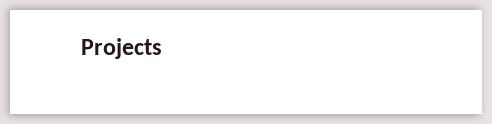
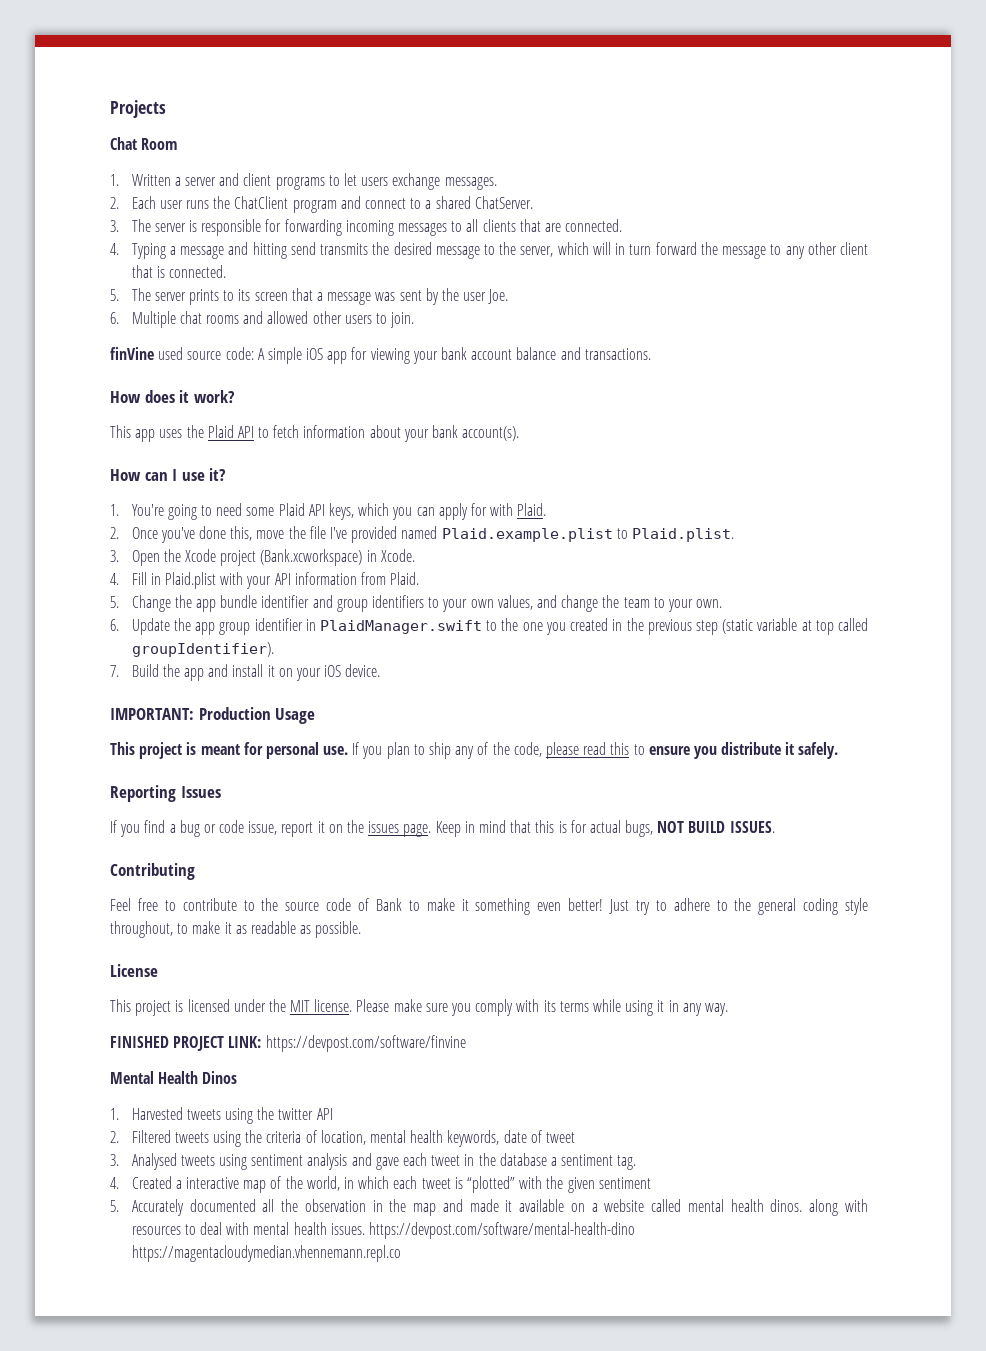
(162, 48) none -> [110,137,178,150] [110,173,497,190] [110,196,533,213] [110,219,623,236] [110,242,869,259] [131,265,227,278] [110,288,509,305] [110,311,415,328] [110,347,651,364] [110,390,235,403] [110,425,520,442] [110,468,227,481] [110,503,547,520] [110,526,734,543] [110,549,415,566] [110,572,420,589] [110,595,723,612] [110,618,869,635] [131,642,274,657] [110,664,381,681] [110,707,316,724] [110,742,839,759] [110,785,221,802] [110,820,775,837] [110,863,195,880] [110,898,868,915] [110,921,362,938] [110,964,158,977] [110,999,728,1016] [110,1035,466,1052] [110,1071,238,1084] [110,1107,333,1124] [110,1130,575,1147] [110,1153,637,1170] [110,1176,651,1193] [110,1199,869,1216] [131,1222,636,1239] [131,1245,401,1262] // Chat Room // 1. Written a server and client programs to let users exchange messages. // 2. Each user runs the ChatClient program and connect to a shared ChatServer. // 3. The server is responsible for forwarding incoming messages to all clients that are connected. // 4. Typing a message and hitting send transmits the desired message to the server, which will in turn forward the message to any other client that is connected. // 5. The server prints to its screen that a message was sent by the user Joe. // 6. Multiple chat rooms and allowed other users to join. // finVine used source code: A simple iOS app for viewing your bank account balance and transactions. // How does it work? // This app uses the Plaid API to fetch information about your bank account(s). // How can I use it? // 1. You're going to need some Plaid API keys, which you can apply for with Plaid. // 2. Once you've done this, move the file I've provided named Plaid.example.plist to Plaid.plist. // 3. Open the Xcode project (Bank.xcworkspace) in Xcode. // 4. Fill in Plaid.plist with your API information from Plaid. // 5. Change the app bundle identifier and group identifiers to your own values, and change the team to your own. // 6. Update the app group identifier in PlaidManager.swift to the one you created in the previous step (static variable at top called groupIdentifier). // 7. Build the app and install it on your iOS device. // IMPORTANT: Production Usage // This project is meant for personal use. If you plan to ship any of the code, please read this to ensure you distribute it safely. // Reporting Issues // If you find a bug or code issue, report it on the issues page. Keep in mind that this is for actual bugs, NOT BUILD ISSUES. // Contributing // Feel free to contribute to the source code of Bank to make it something even better! Just try to adhere to the general coding style throughout, to make it as readable as possible. // License // This project is licensed under the MIT license. Please make sure you comply with its terms while using it in any way. // FINISHED PROJECT LINK: https://devpost.com/software/finvine // Mental Health Dinos // 1. Harvested tweets using the twitter API // 2. Filtered tweets using the criteria of location, mental health keywords, date of tweet // 3. Analysed tweets using sentiment analysis and gave each tweet in the database a sentiment tag. // 4. Created a interactive map of the world, in which each tweet is “plotted” with the given sentiment // 5. Accurately documented all the observation in the map and made it available on a website called mental health dinos. along with resources to deal with mental health issues. https://devpost.com/software/mental-health-dino https://magentacloudymedian.vhennemann.repl.co

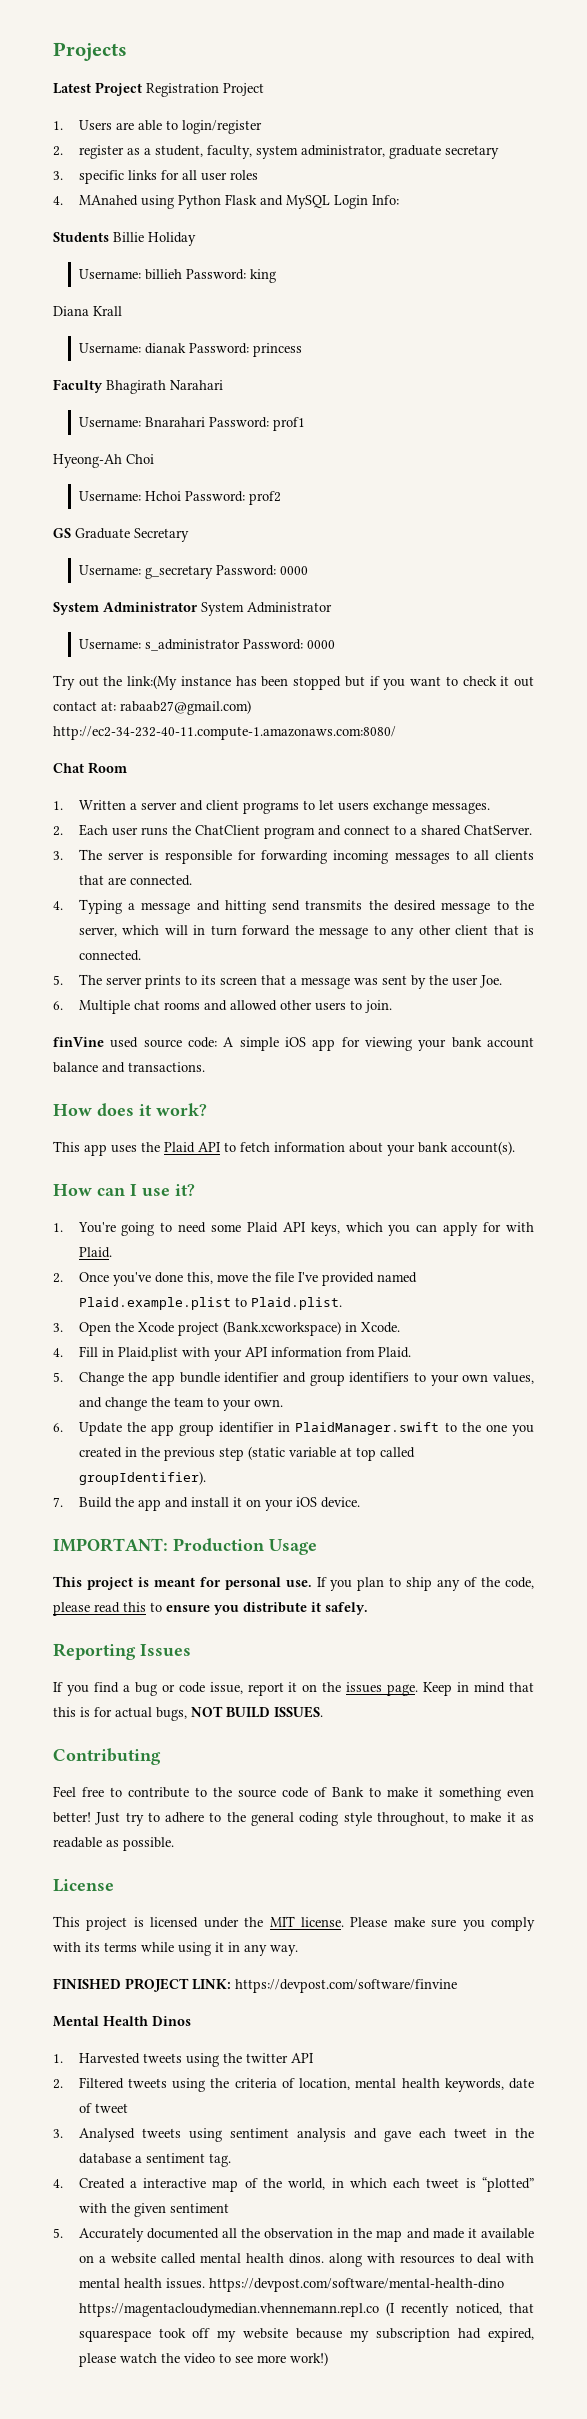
(166, 109) none -> [53,82,264,97] [53,120,262,134] [53,145,499,159] [53,170,258,184] [53,194,399,209] [53,232,196,246] [78,269,276,283] [53,306,122,316] [78,343,302,357] [53,379,223,394] [78,417,305,431] [53,454,154,468] [78,491,281,505] [53,528,189,542] [78,565,308,579] [53,602,332,616] [78,639,335,651] [53,675,535,690] [53,700,251,715] [53,726,396,740] // Latest Project Registration Project // 1. Users are able to login/register // 2. register as a student, faculty, system administrator, graduate secretary // 3. specific links for all user roles // 4. MAnahed using Python Flask and MySQL Login Info: // Students Billie Holiday // Username: billieh Password: king // Diana Krall // Username: dianak Password: princess // Faculty Bhagirath Narahari // Username: Bnarahari Password: prof1 // Hyeong-Ah Choi // Username: Hchoi Password: prof2 // GS Graduate Secretary // Username: g_secretary Password: 0000 // System Administrator System Administrator // Username: s_administrator Password: 0000 // Try out the link:(My instance has been stopped but if you want to check it out contact at: rabaab27@gmail.com) http://ec2-34-232-40-11.compute-1.amazonaws.com:8080/
(401, 1253) none -> [385,2302,534,2317] [78,2328,534,2342] [78,2352,328,2367] (I recently noticed, that squarespace took off my website because my subscription had expired, please watch the video to see more work!)

